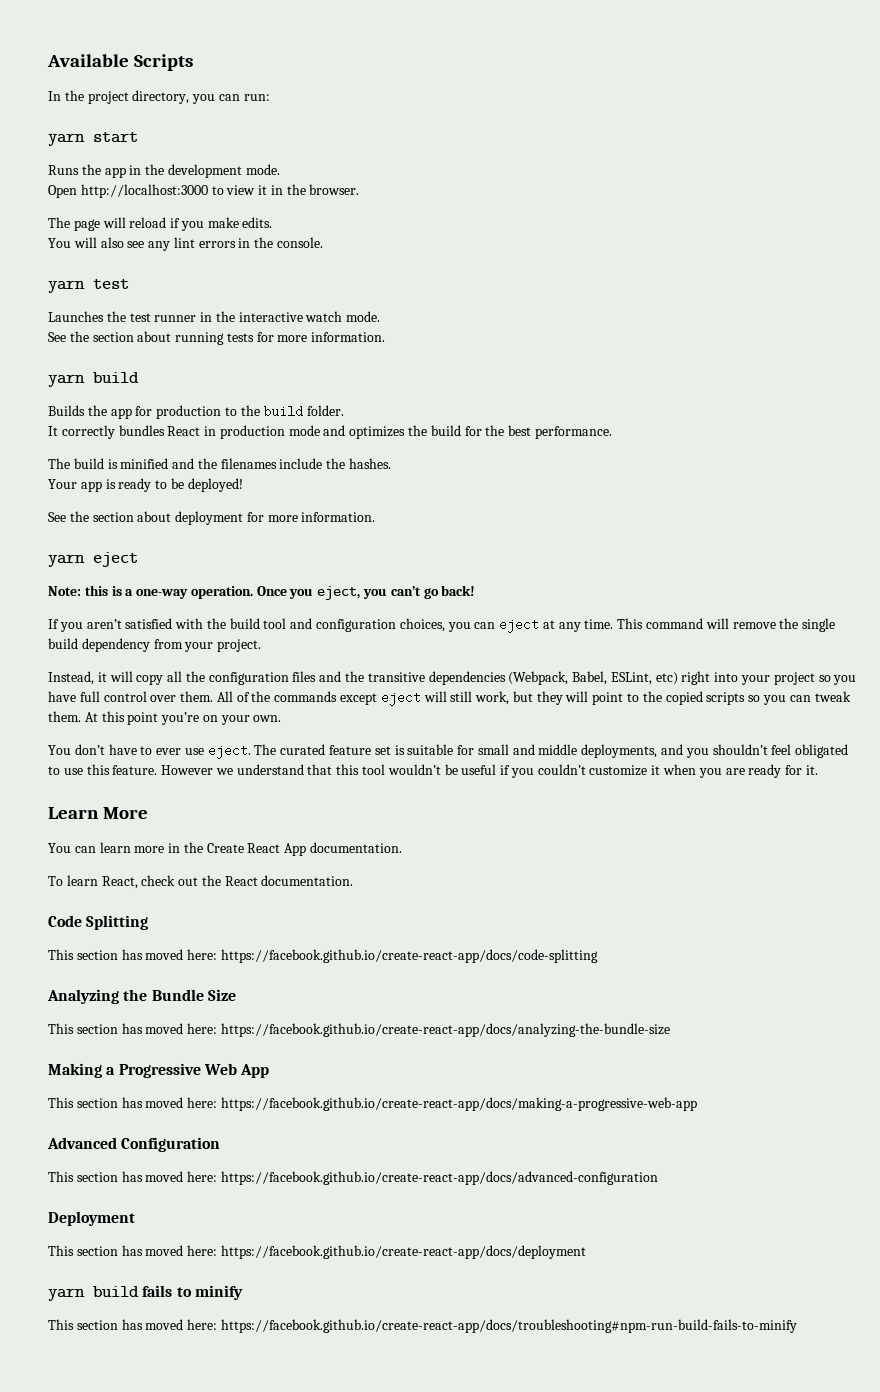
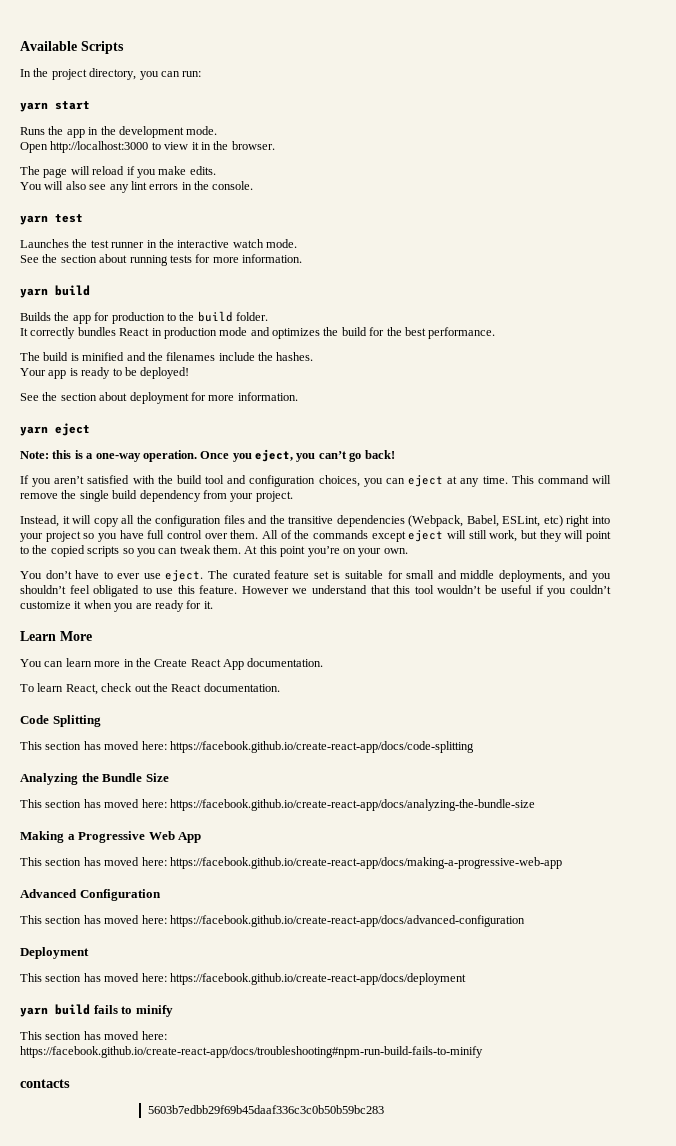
(797, 1326) none -> [20,1079,70,1088] [148,1105,385,1114] // contacts // 5603b7edbb29f69b45daaf336c3c0b50b59bc283

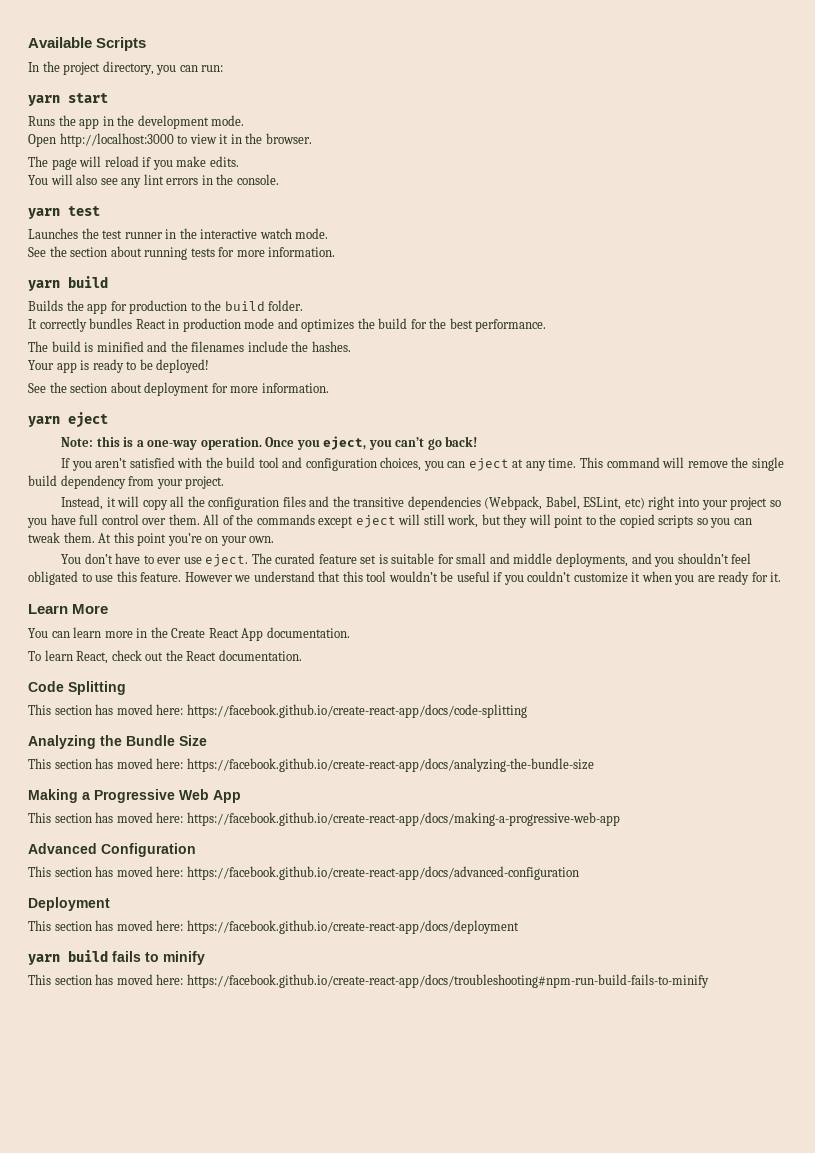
[20,1079,70,1088] [148,1105,385,1114] // contacts // 5603b7edbb29f69b45daaf336c3c0b50b59bc283 -> (709, 981) none

